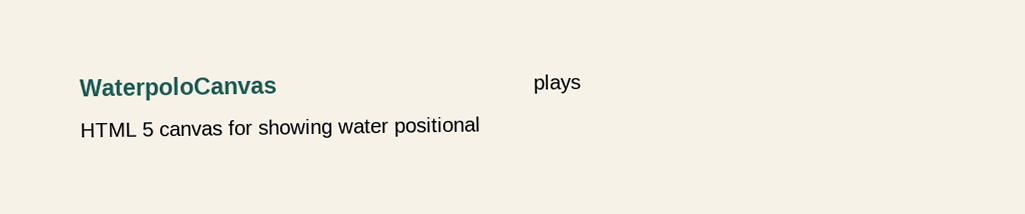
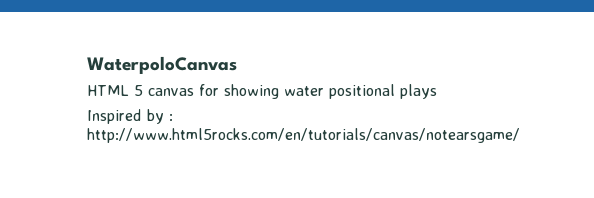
(581, 83) none -> [87,109,173,124] [87,128,520,143] // Inspired by : http://www.html5rocks.com/en/tutorials/canvas/notearsgame/

